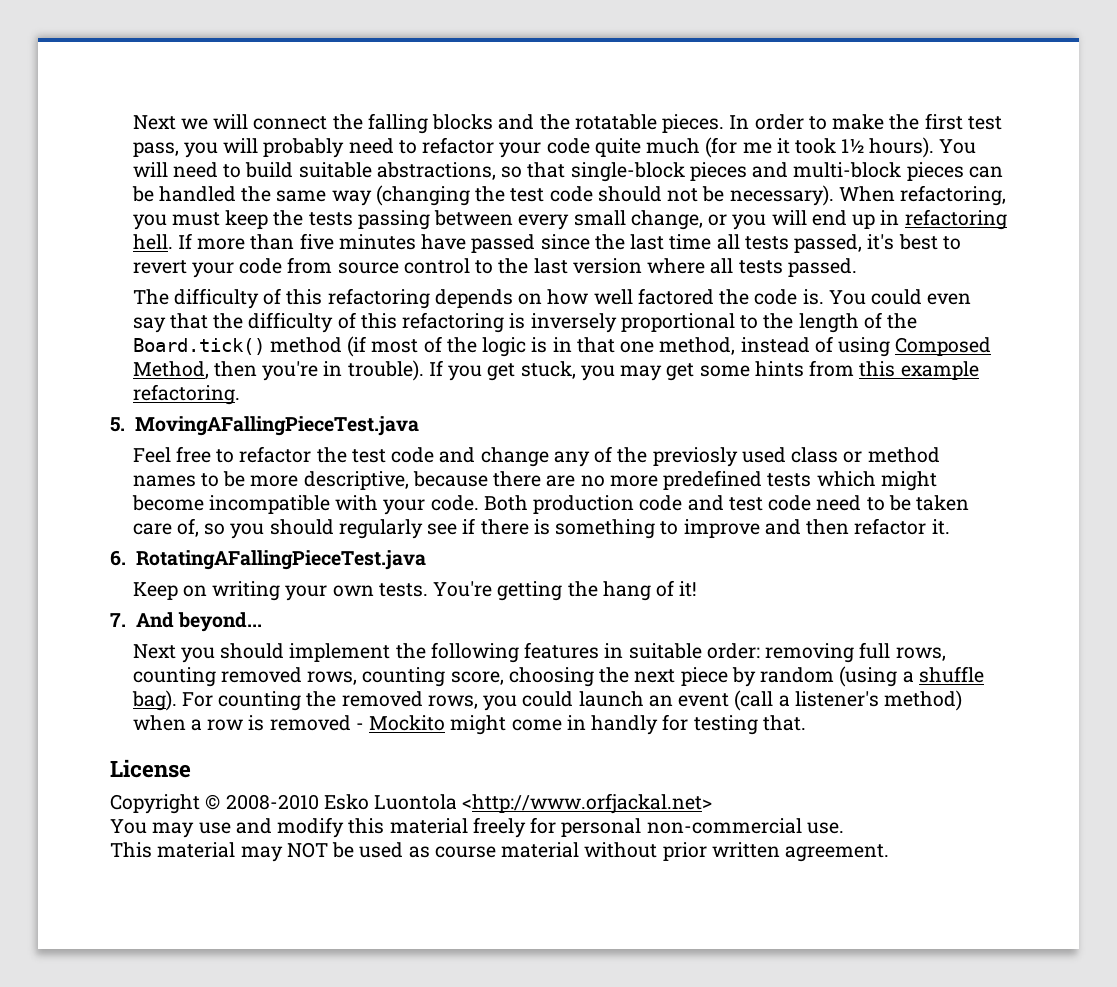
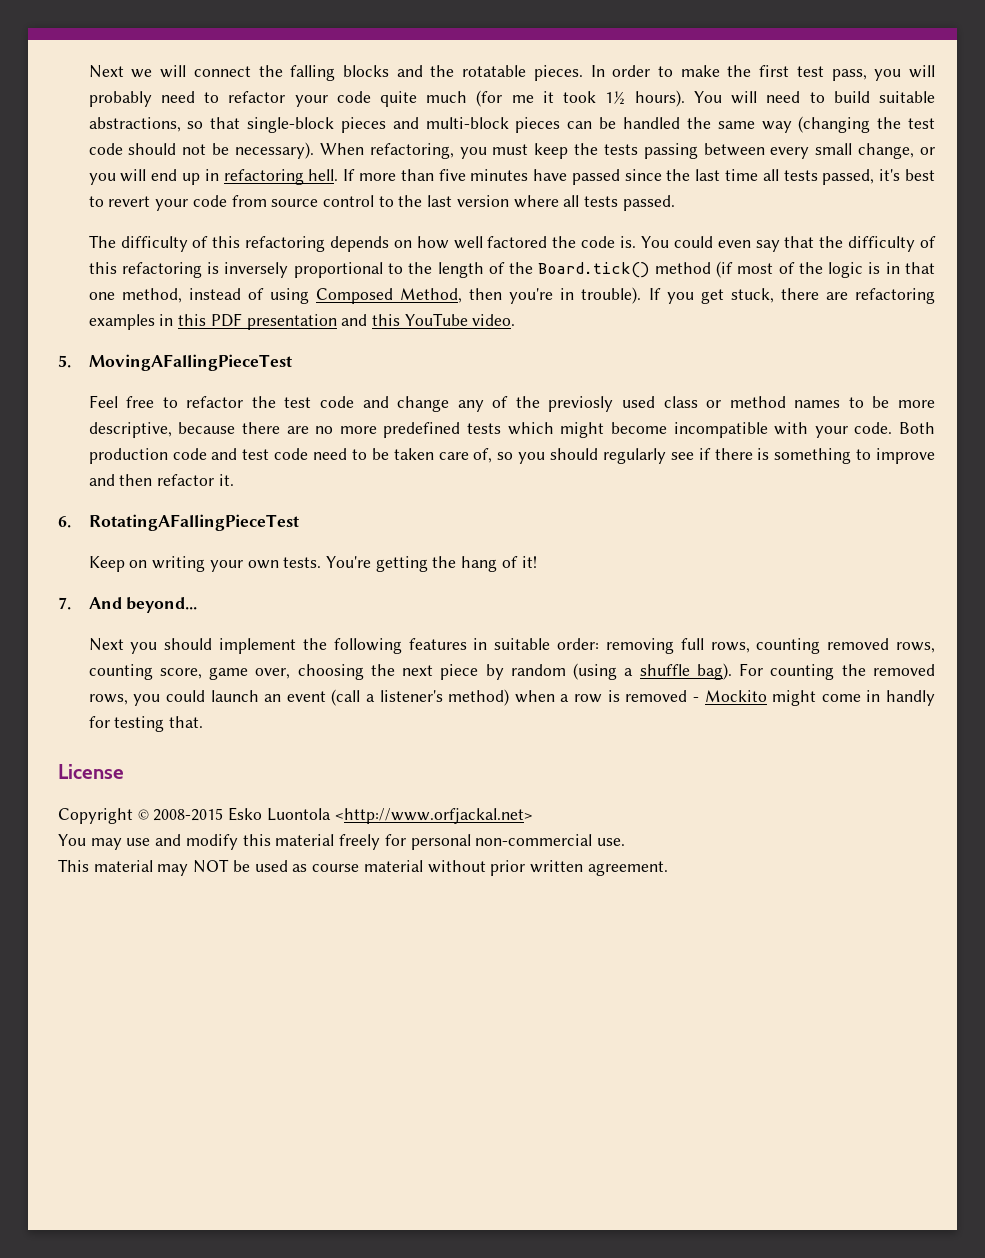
[580,360,979,381] [132,384,240,405] you may get some hints from this example refactoring. -> [780,288,936,304] [88,313,516,330] there are refactoring examples in this PDF presentation and this YouTube video.
[134,416,419,436] MovingAFallingPieceTest.java -> [88,354,292,371] MovingAFallingPieceTest
[135,550,426,570] RotatingAFallingPieceTest.java -> [88,514,299,531] RotatingAFallingPieceTest
(504, 678) none -> [209,667,291,680] game over,
[225,794,319,810] 2008-2010 -> [153,808,224,821] 2008-2015

